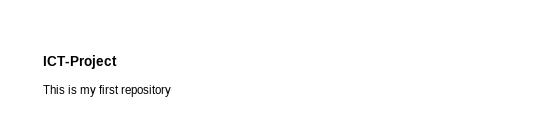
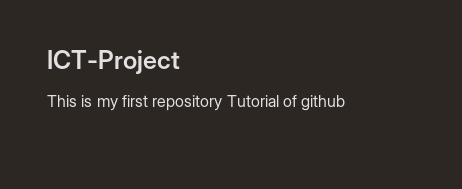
(172, 91) none -> [226,95,346,111] Tutorial of github

